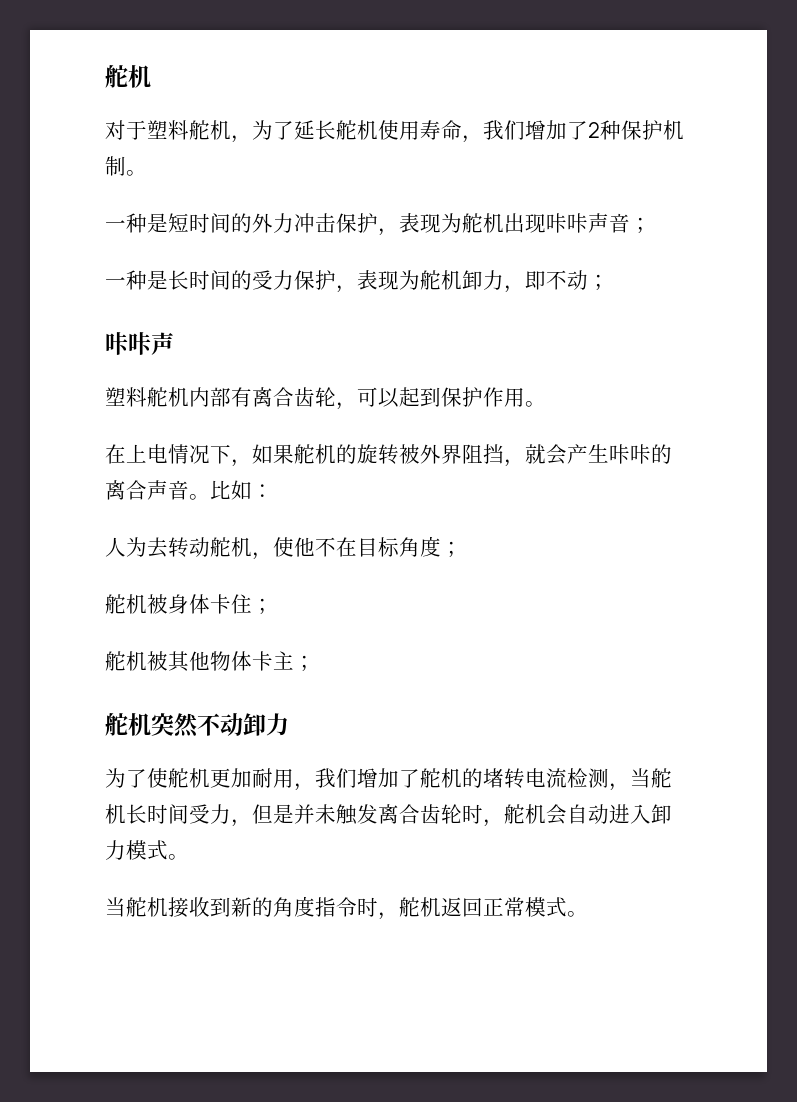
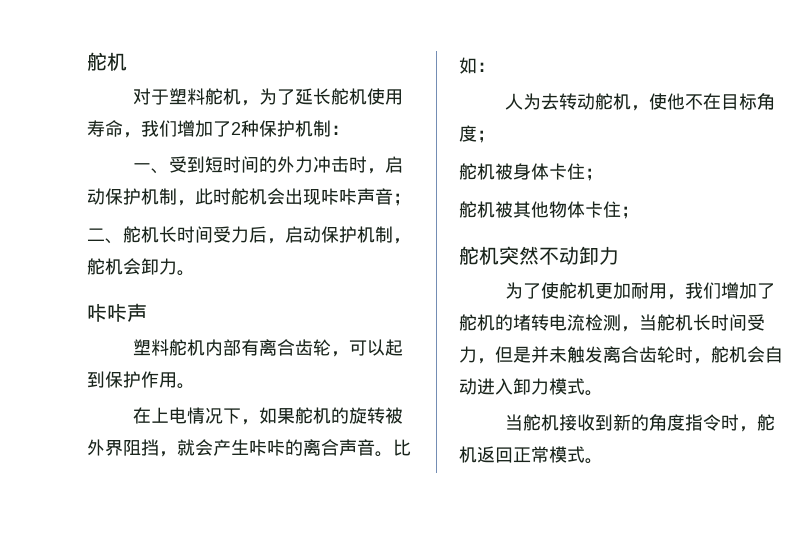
[126,170,147,176] [105,213,168,233] 。 // 一种是 -> [331,125,349,135] [133,156,206,174] ： // 一、受到
[336,213,651,236] [105,270,609,293] 保护，表现为舵机出现咔咔声音； // 一种是长时间的受力保护，表现为舵机卸力，即不动； -> [349,156,404,174] [87,188,411,206] [87,226,411,244] [87,258,195,276] 时，启动保护机制，此时舵机会出现咔咔声音； // 二、舵机长时间受力后，启动保护机制，舵机会卸力。
[273,651,294,670] 主 -> [603,201,621,218] 住

